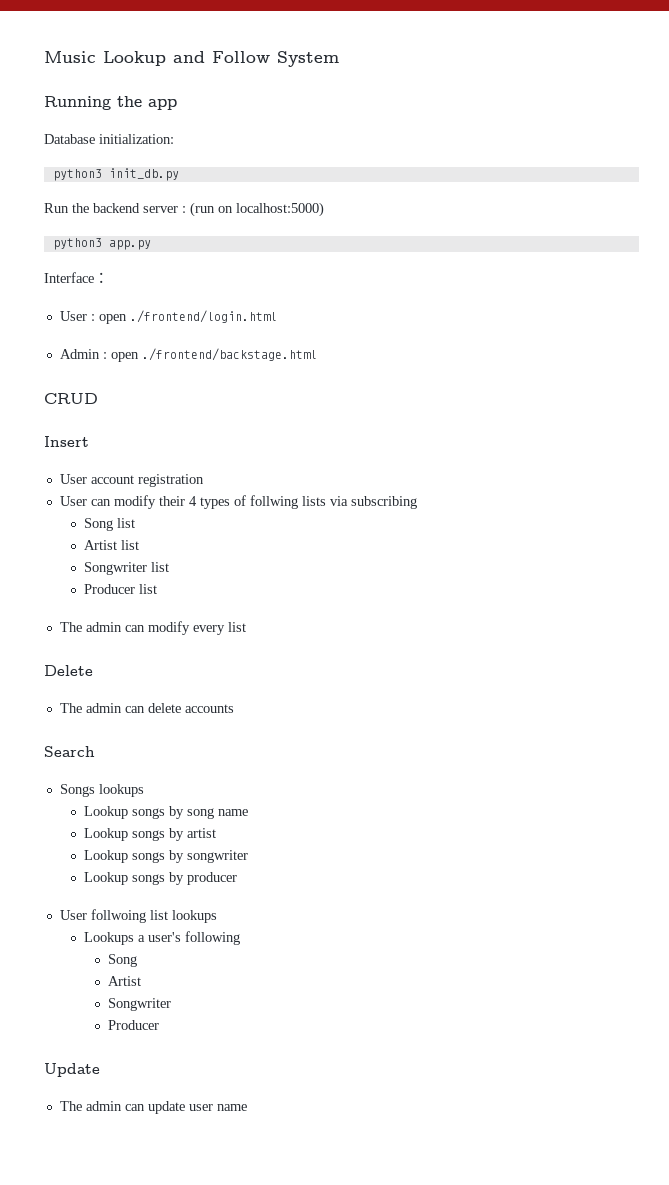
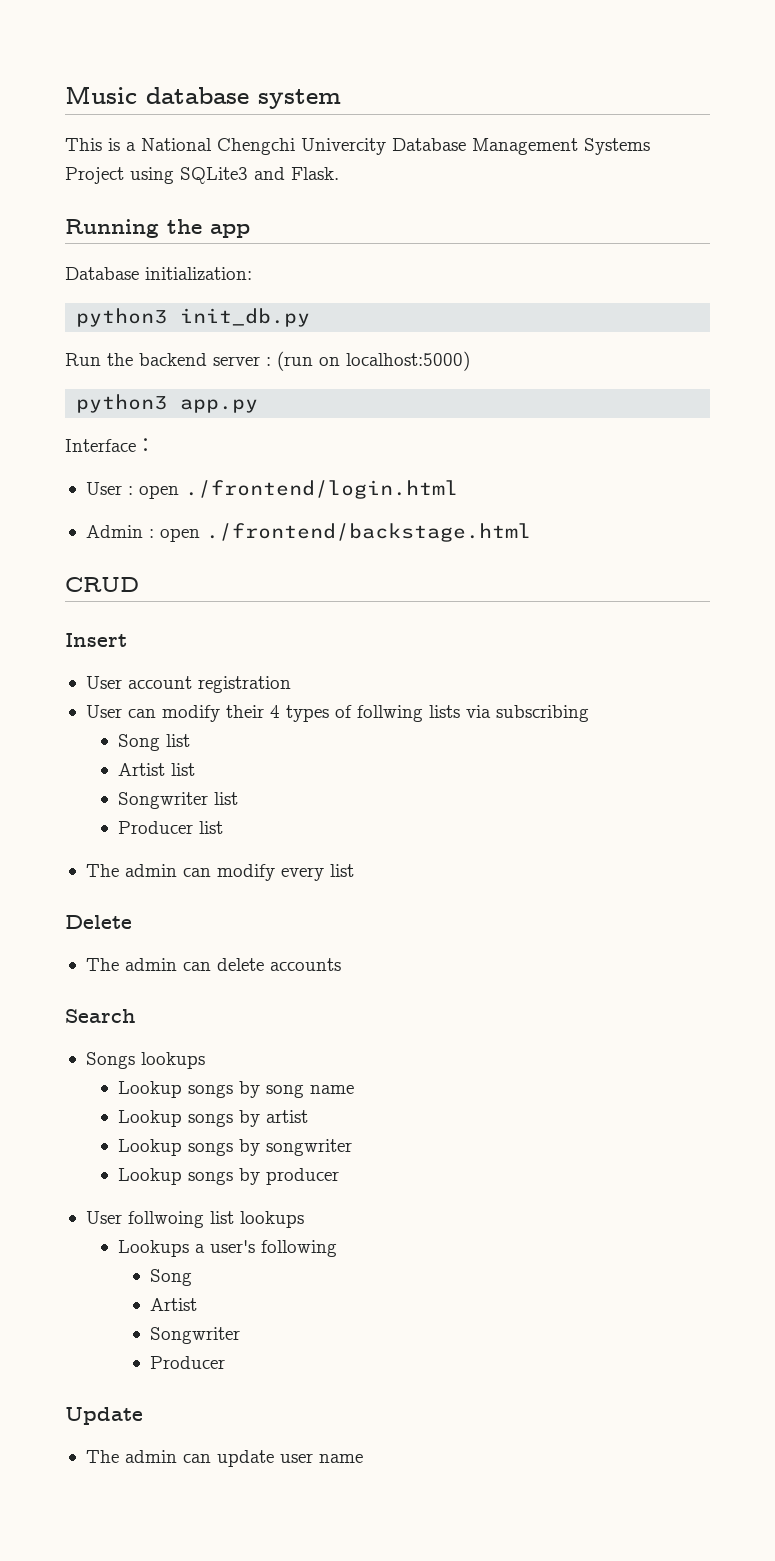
[103,51,339,67] Lookup and Follow System -> [146,87,341,109] [65,138,650,155] [65,167,339,184] database system // This is a National Chengchi Univercity Database Management Systems Project using SQLite3 and Flask.

